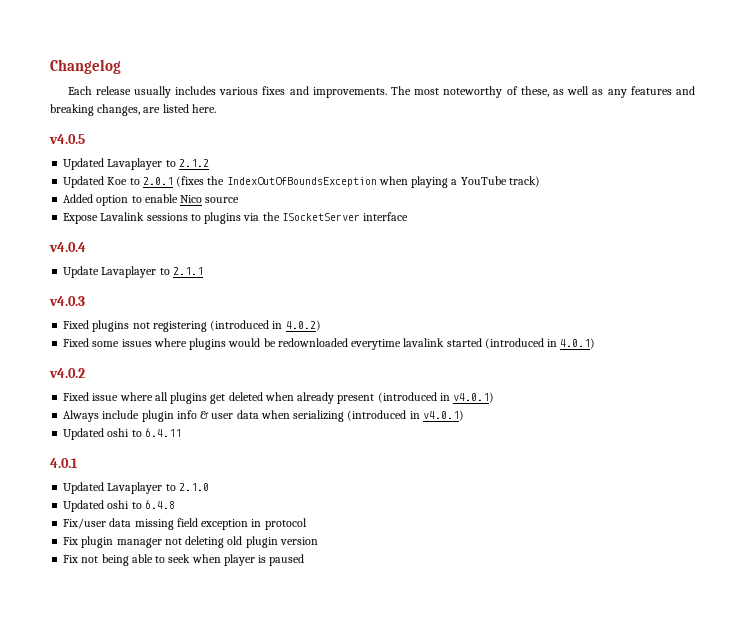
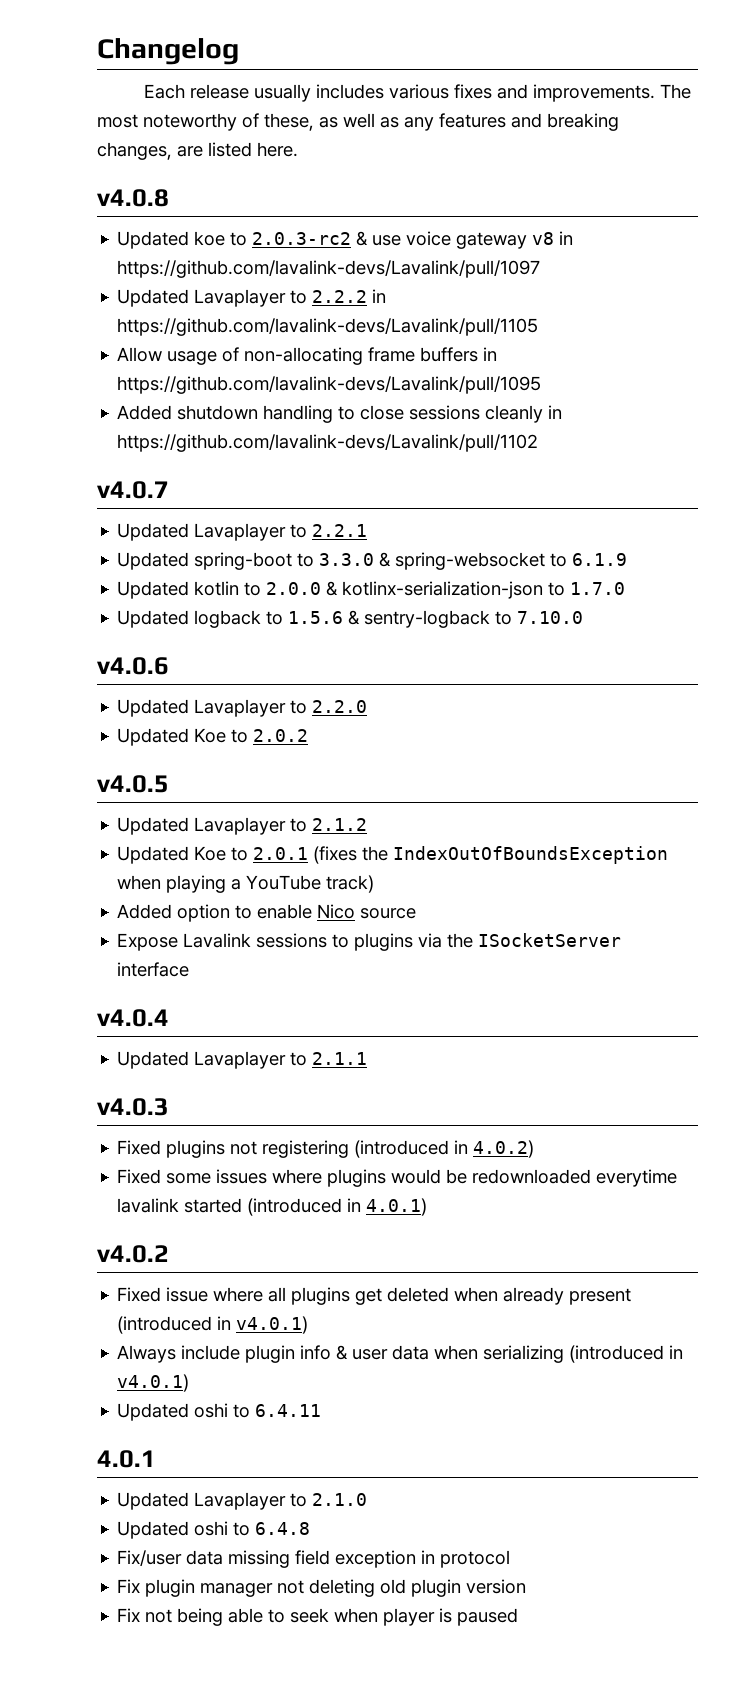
(216, 108) none -> [97,189,169,207] [117,231,574,249] [117,260,541,278] [117,289,387,307] [117,318,539,336] [117,347,498,365] [117,376,542,394] [117,405,563,423] [117,434,539,452] [97,481,169,499] [117,523,368,541] [117,552,628,570] [117,581,626,599] [117,610,584,628] [97,657,169,675] [117,699,368,717] [117,728,309,746] // v4.0.8 // Updated koe to 2.0.3-rc2 & use voice gateway v8 in https://github.com/lavalink-devs/Lavalink/pull/1097 // Updated Lavaplayer to 2.2.2 in https://github.com/lavalink-devs/Lavalink/pull/1105 // Allow usage of non-allocating frame buffers in https://github.com/lavalink-devs/Lavalink/pull/1095 // Added shutdown handling to close sessions cleanly in https://github.com/lavalink-devs/Lavalink/pull/1102 // v4.0.7 // Updated Lavaplayer to 2.2.1 // Updated spring-boot to 3.3.0 & spring-websocket to 6.1.9 // Updated kotlin to 2.0.0 & kotlinx-serialization-json to 1.7.0 // Updated logback to 1.5.6 & sentry-logback to 7.10.0 // v4.0.6 // Updated Lavaplayer to 2.2.0 // Updated Koe to 2.0.2
[63,266,100,278] Update -> [117,1051,190,1069] Updated

